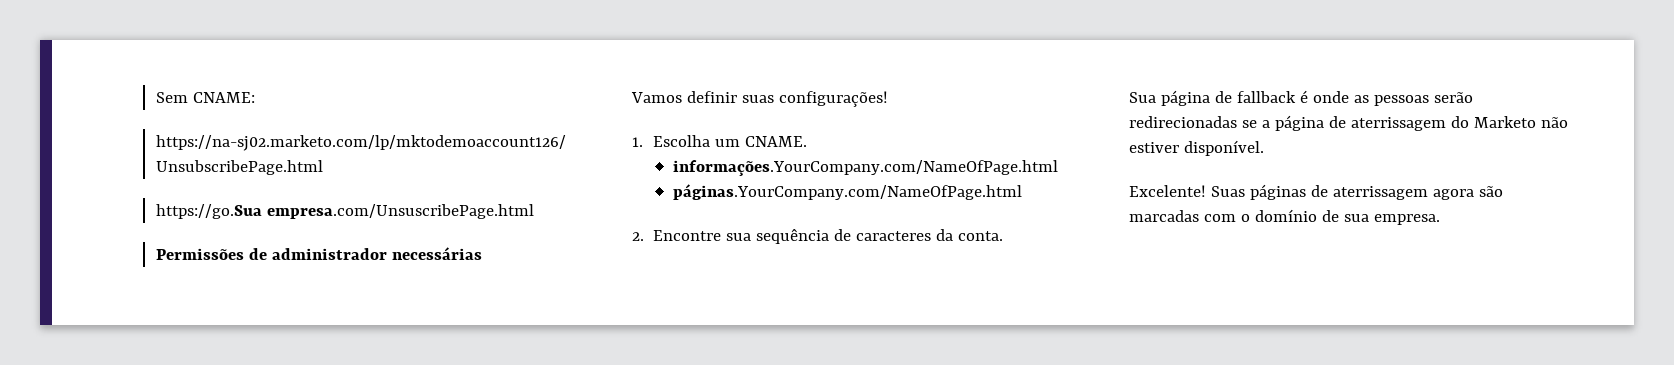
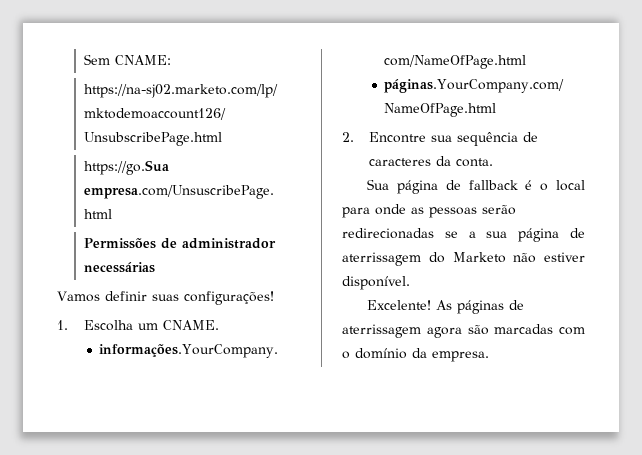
(1308, 96) none -> [540,180,585,191] [342,207,370,218] o local para
(1270, 124) none -> [486,231,508,238] sua
[1210,186,1245,197] Suas -> [436,300,453,310] As
[1321,210,1369,222] de sua -> [412,348,427,358] da

